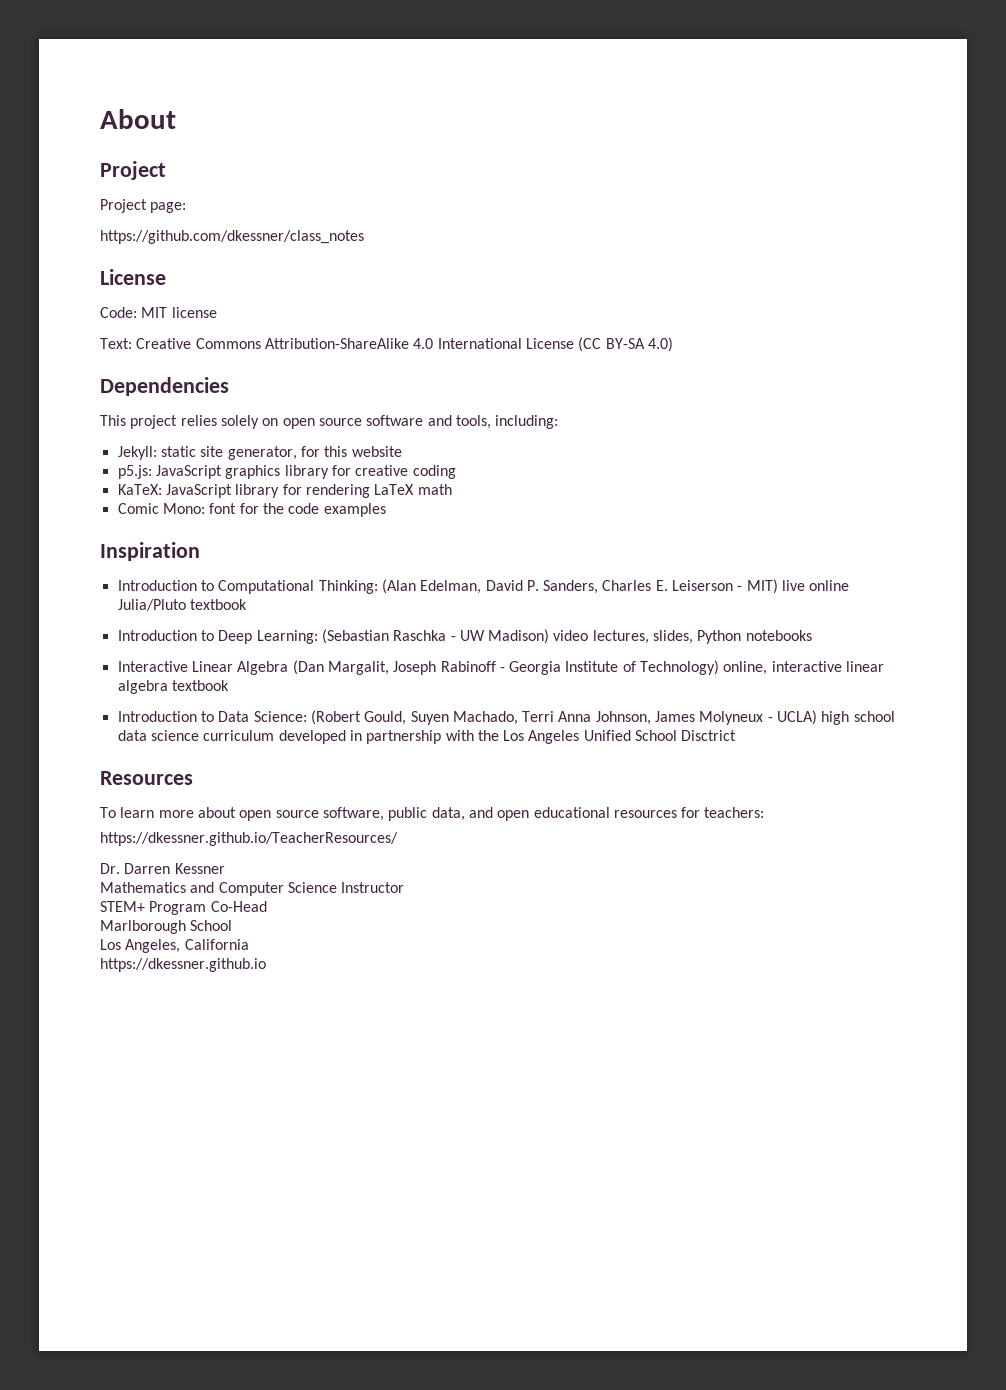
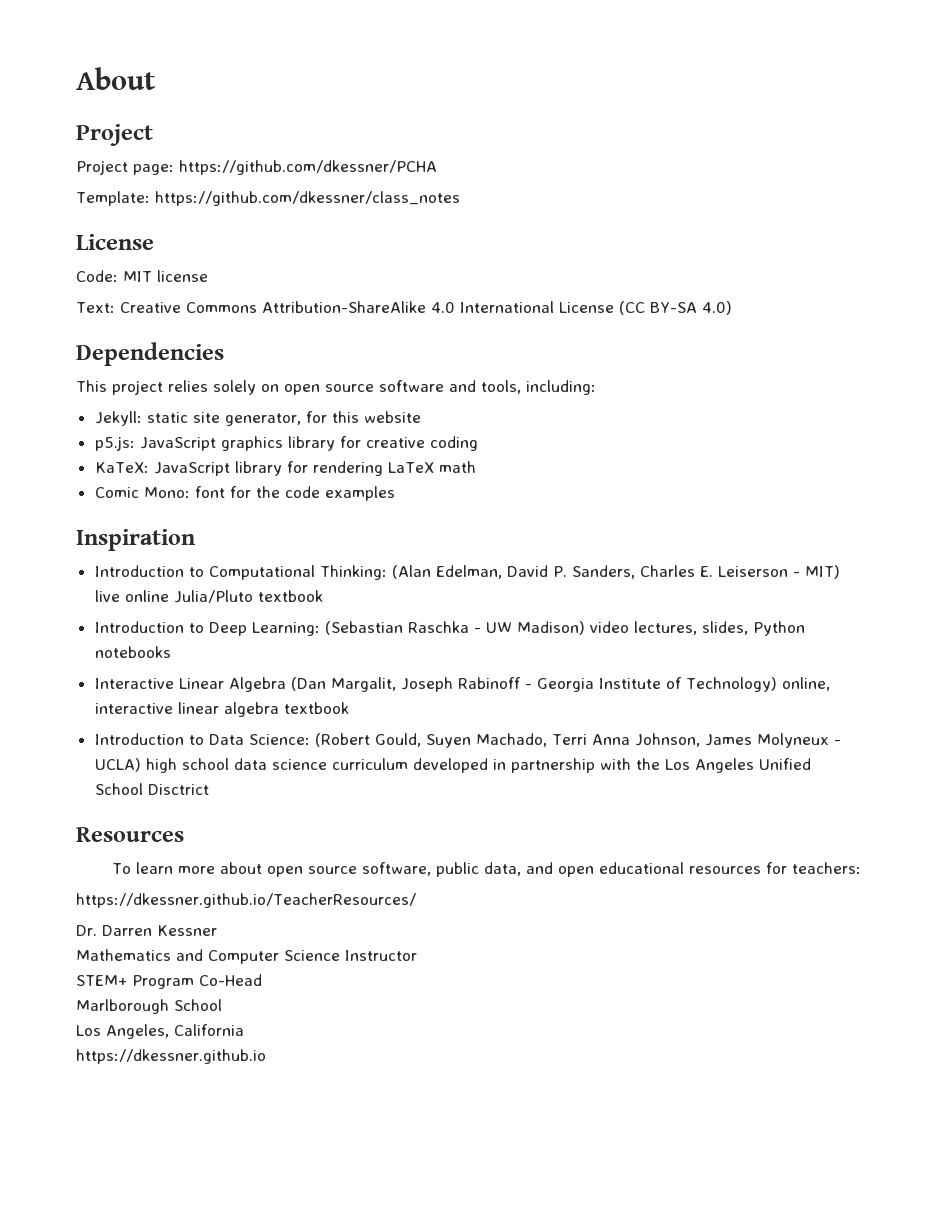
(187, 207) // -> [179,160,437,175] [76,191,150,206] https://github.com/dkessner/PCHA // Template:

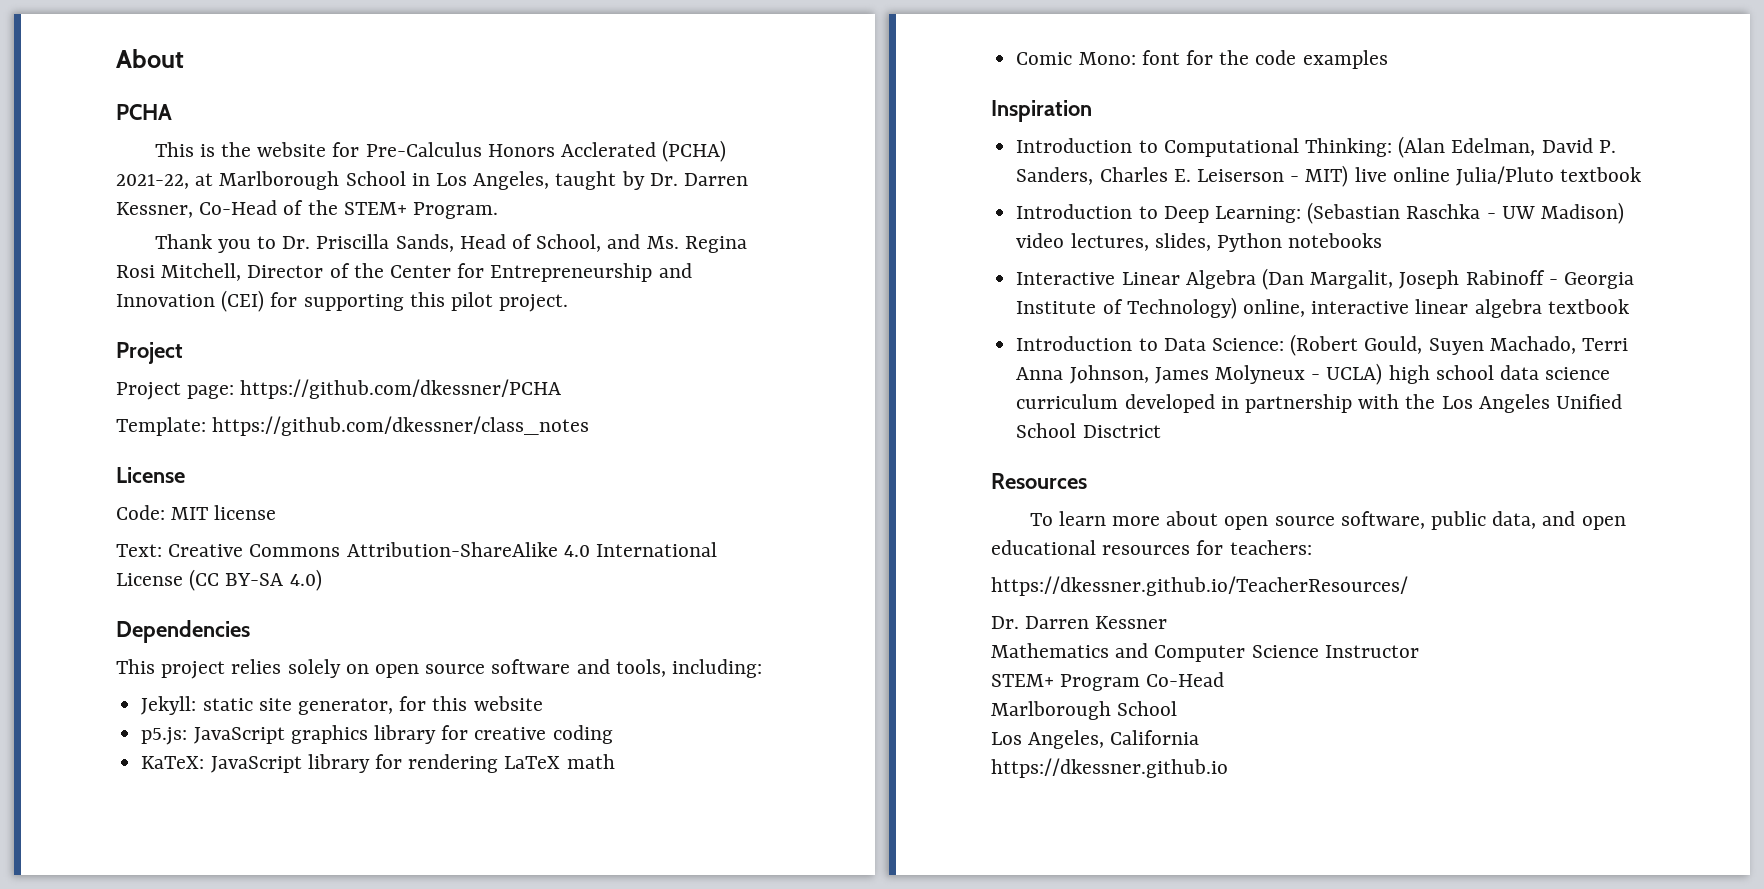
(156, 78) none -> [116,104,172,120] [154,140,727,162] [116,171,749,190] [116,200,499,219] [154,234,747,253] [116,263,692,282] [116,290,569,312] // PCHA // This is the website for Pre-Calculus Honors Acclerated (PCHA) 2021-22, at Marlborough School in Los Angeles, taught by Dr. Darren Kessner, Co-Head of the STEM+ Program. // Thank you to Dr. Priscilla Sands, Head of School, and Ms. Regina Rosi Mitchell, Director of the Center for Entrepreneurship and Innovation (CEI) for supporting this pilot project.

